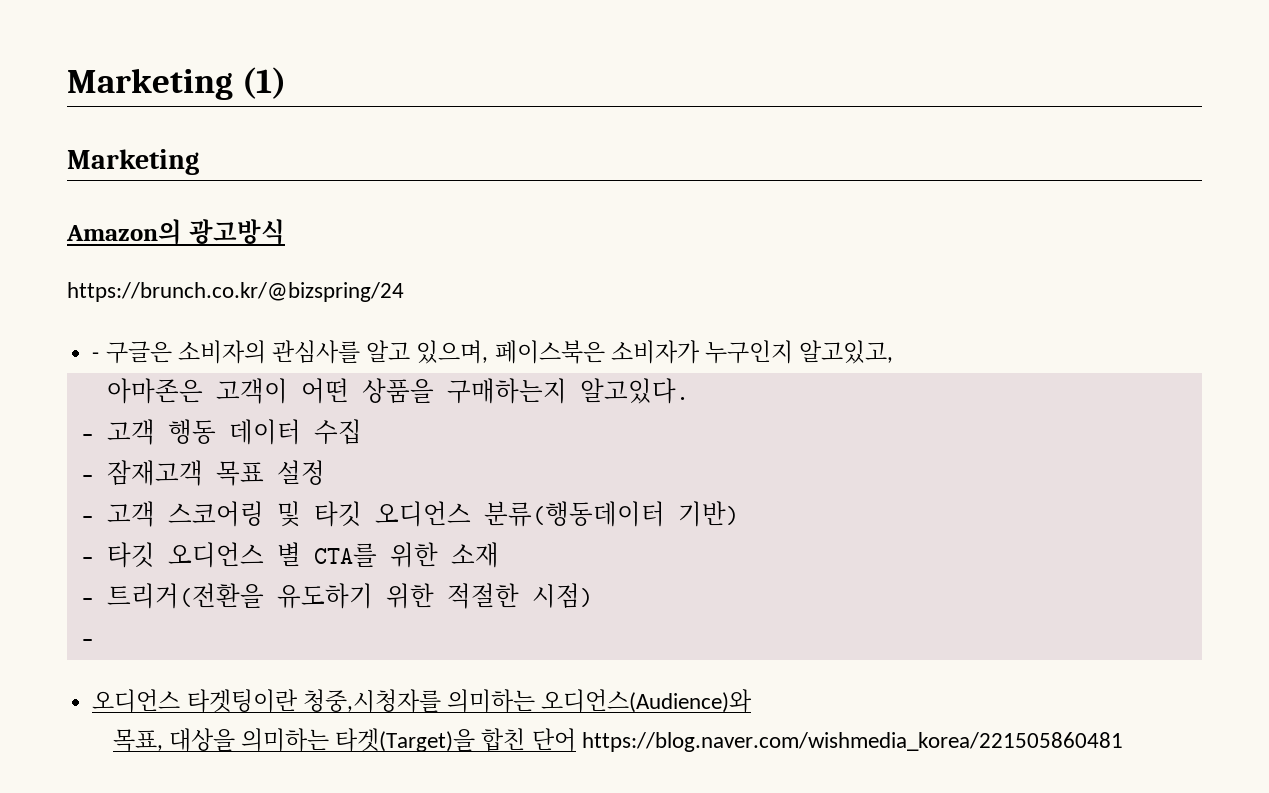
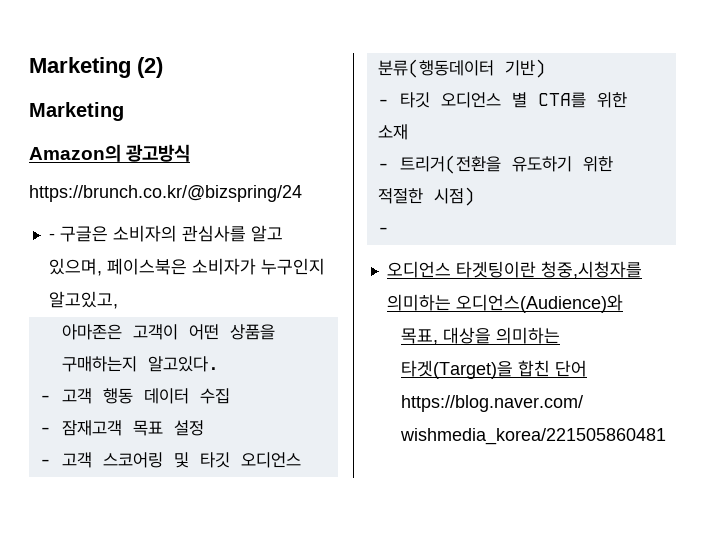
[67,67,287,100] Marketing (1) -> [29,57,163,78] Marketing (2)

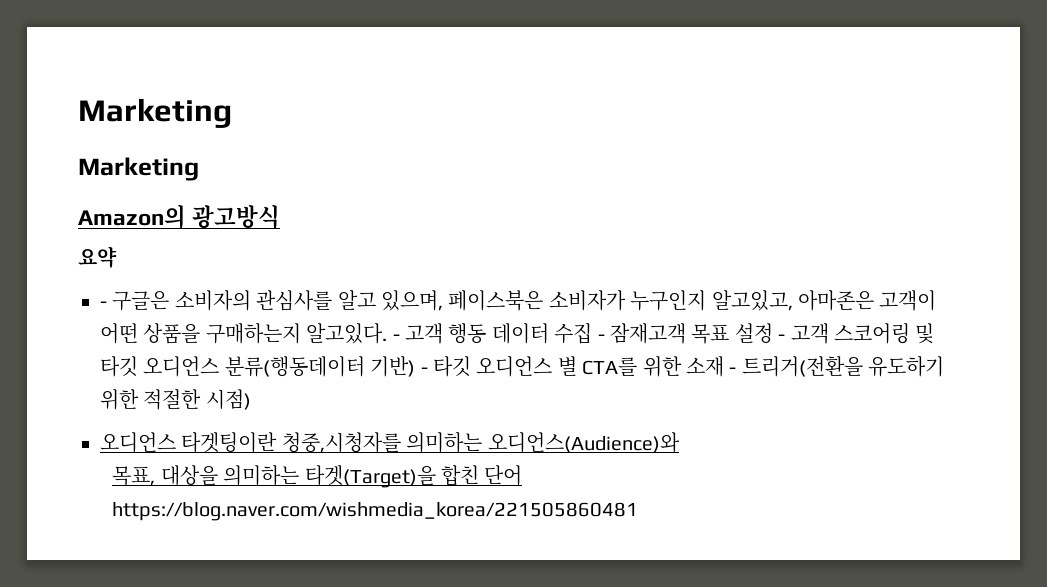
[29,57,163,78] Marketing (2) -> [78,98,232,128] Marketing
[29,185,302,202] https://brunch.co.kr/@bizspring/24 -> [78,246,117,268] 요약
(118, 300) // -> (793, 300) none
(219, 364) // -> (388, 333) none
(230, 396) // -> (593, 333) none
(204, 428) // -> (773, 333) none
(546, 68) // -> (416, 366) none
(408, 132) // -> (724, 366) none
[377,227,389,234] // - -> (251, 399) none

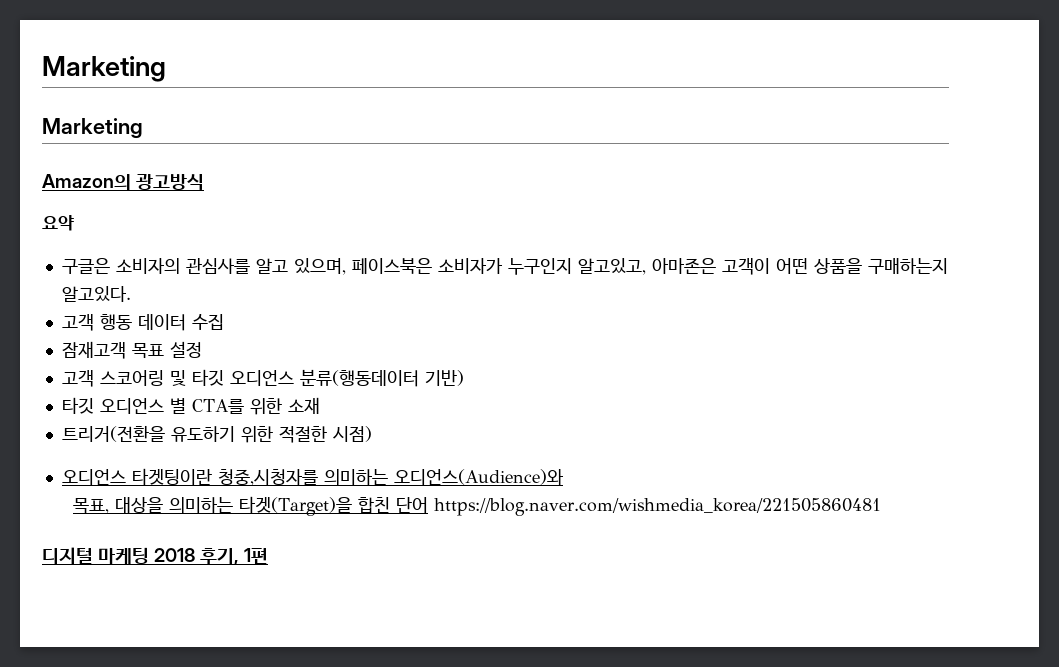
[100,301,107,308] - -> (74, 223) none
[392,334,400,341] - -> (131, 294) //
[597,334,605,341] - -> (224, 322) //
[778,334,786,341] - -> (202, 349) //
[420,367,428,374] - -> (464, 378) //
[729,367,737,374] - -> (320, 405) //
(639, 511) none -> [42,547,268,565] // 디지털 마케팅 2018 후기, 1편

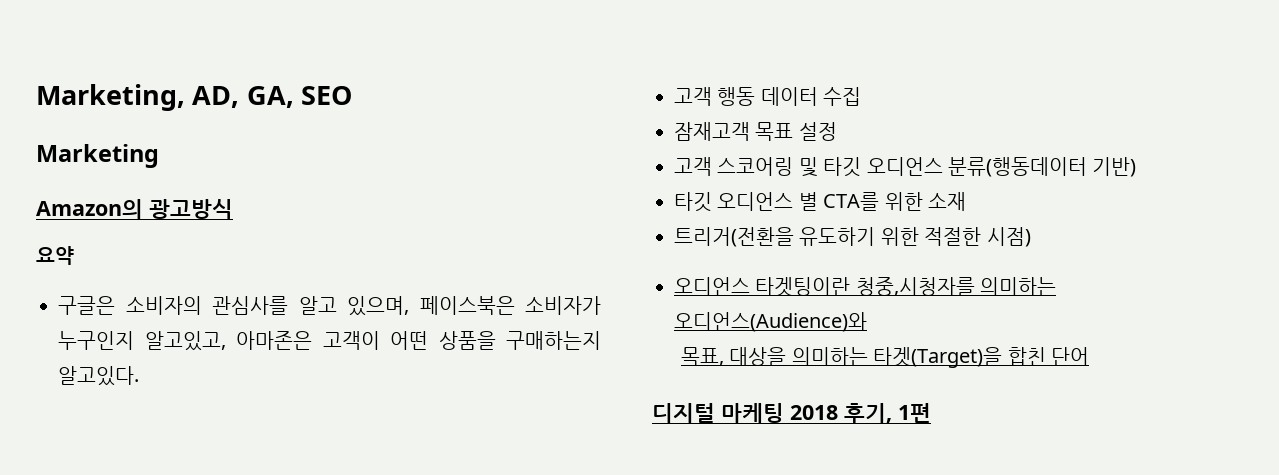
[42,56,166,82] Marketing -> [36,84,352,111] Marketing, AD, GA, SEO
[434,498,882,516] https://blog.naver.com/wishmedia_korea/221505860481 -> (1090, 356) none

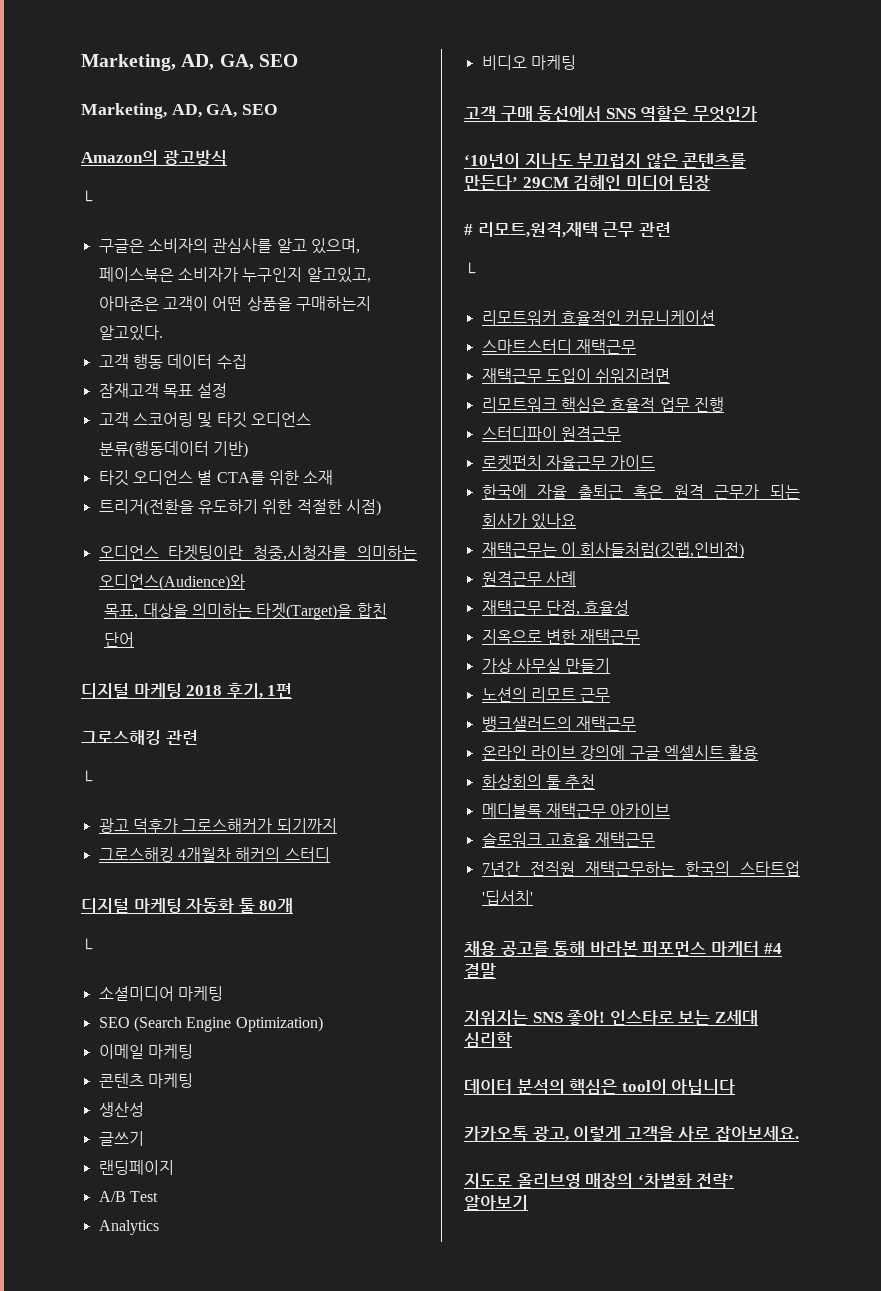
[36,84,352,111] [36,144,159,168] Marketing, AD, GA, SEO // Marketing -> [81,54,298,71] [81,103,279,119] Marketing, AD, GA, SEO // Marketing, AD, GA, SEO
[36,246,74,265] 요약 -> [81,190,93,205] └
(931, 413) none -> [81,730,198,745] [81,770,93,785] [98,818,337,833] [98,847,330,862] [81,898,294,913] [81,938,93,953] [98,986,223,1001] [98,1016,323,1032] [98,1044,193,1059] [98,1073,193,1088] [98,1102,144,1117] [98,1131,144,1146] [98,1160,174,1175] [98,1191,158,1202] [98,1220,159,1235] [481,55,576,70] [464,106,757,122] [464,153,747,169] [464,175,711,190] [464,222,671,238] [464,262,476,277] [481,310,716,325] [481,339,636,354] [481,368,671,383] [481,397,724,412] [481,426,621,441] [481,455,656,471] [481,484,800,499] [481,513,576,529] [481,542,745,559] [481,571,576,586] [481,600,630,616] [481,629,641,644] [481,658,611,673] [481,687,611,702] [481,716,636,731] [481,745,759,760] [481,774,596,789] [481,803,671,818] [481,832,656,847] [481,861,800,876] [481,890,533,905] [464,941,782,956] [464,963,496,978] [464,1010,758,1025] [464,1032,512,1047] [464,1079,736,1094] [464,1126,799,1142] [464,1173,735,1188] [464,1195,528,1210] // 그로스해킹 관련 // └ // 광고 덕후가 그로스해커가 되기까지 // 그로스해킹 4개월차 해커의 스터디 // 디지털 마케팅 자동화 툴 80개 // └ // 소셜미디어 마케팅 // SEO (Search Engine Optimization) // 이메일 마케팅 // 콘텐츠 마케팅 // 생산성 // 글쓰기 // 랜딩페이지 // A/B Test // Analytics // 비디오 마케팅 // 고객 구매 동선에서 SNS 역할은 무엇인가 // ‘10년이 지나도 부끄럽지 않은 콘텐츠를 만든다’ 29CM 김혜인 미디어 팀장 // # 리모트,원격,재택 근무 관련 // └ // 리모트워커 효율적인 커뮤니케이션 // 스마트스터디 재택근무 // 재택근무 도입이 쉬워지려면 // 리모트워크 핵심은 효율적 업무 진행 // 스터디파이 원격근무 // 로켓펀치 자율근무 가이드 // 한국에 자율 출퇴근 혹은 원격 근무가 되는 회사가 있나요 // 재택근무는 이 회사들처럼(깃랩,인비전) // 원격근무 사례 // 재택근무 단점, 효율성 // 지옥으로 변한 재택근무 // 가상 사무실 만들기 // 노션의 리모트 근무 // 뱅크샐러드의 재택근무 // 온라인 라이브 강의에 구글 엑셀시트 활용 // 화상회의 툴 추천 // 메디블록 재택근무 아카이브 // 슬로워크 고효율 재택근무 // 7년간 전직원 재택근무하는 한국의 스타트업 '딥서치' // 채용 공고를 통해 바라본 퍼포먼스 마케터 #4 결말 // 지워지는 SNS 좋아! 인스타로 보는 Z세대 심리학 // 데이터 분석의 핵심은 tool이 아닙니다 // 카카오톡 광고, 이렇게 고객을 사로 잡아보세요. // 지도로 올리브영 매장의 ‘차별화 전략’ 알아보기

